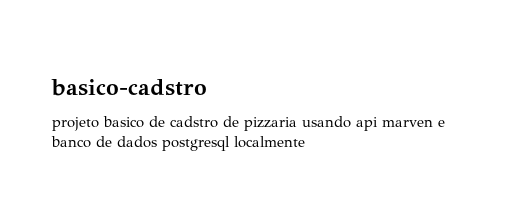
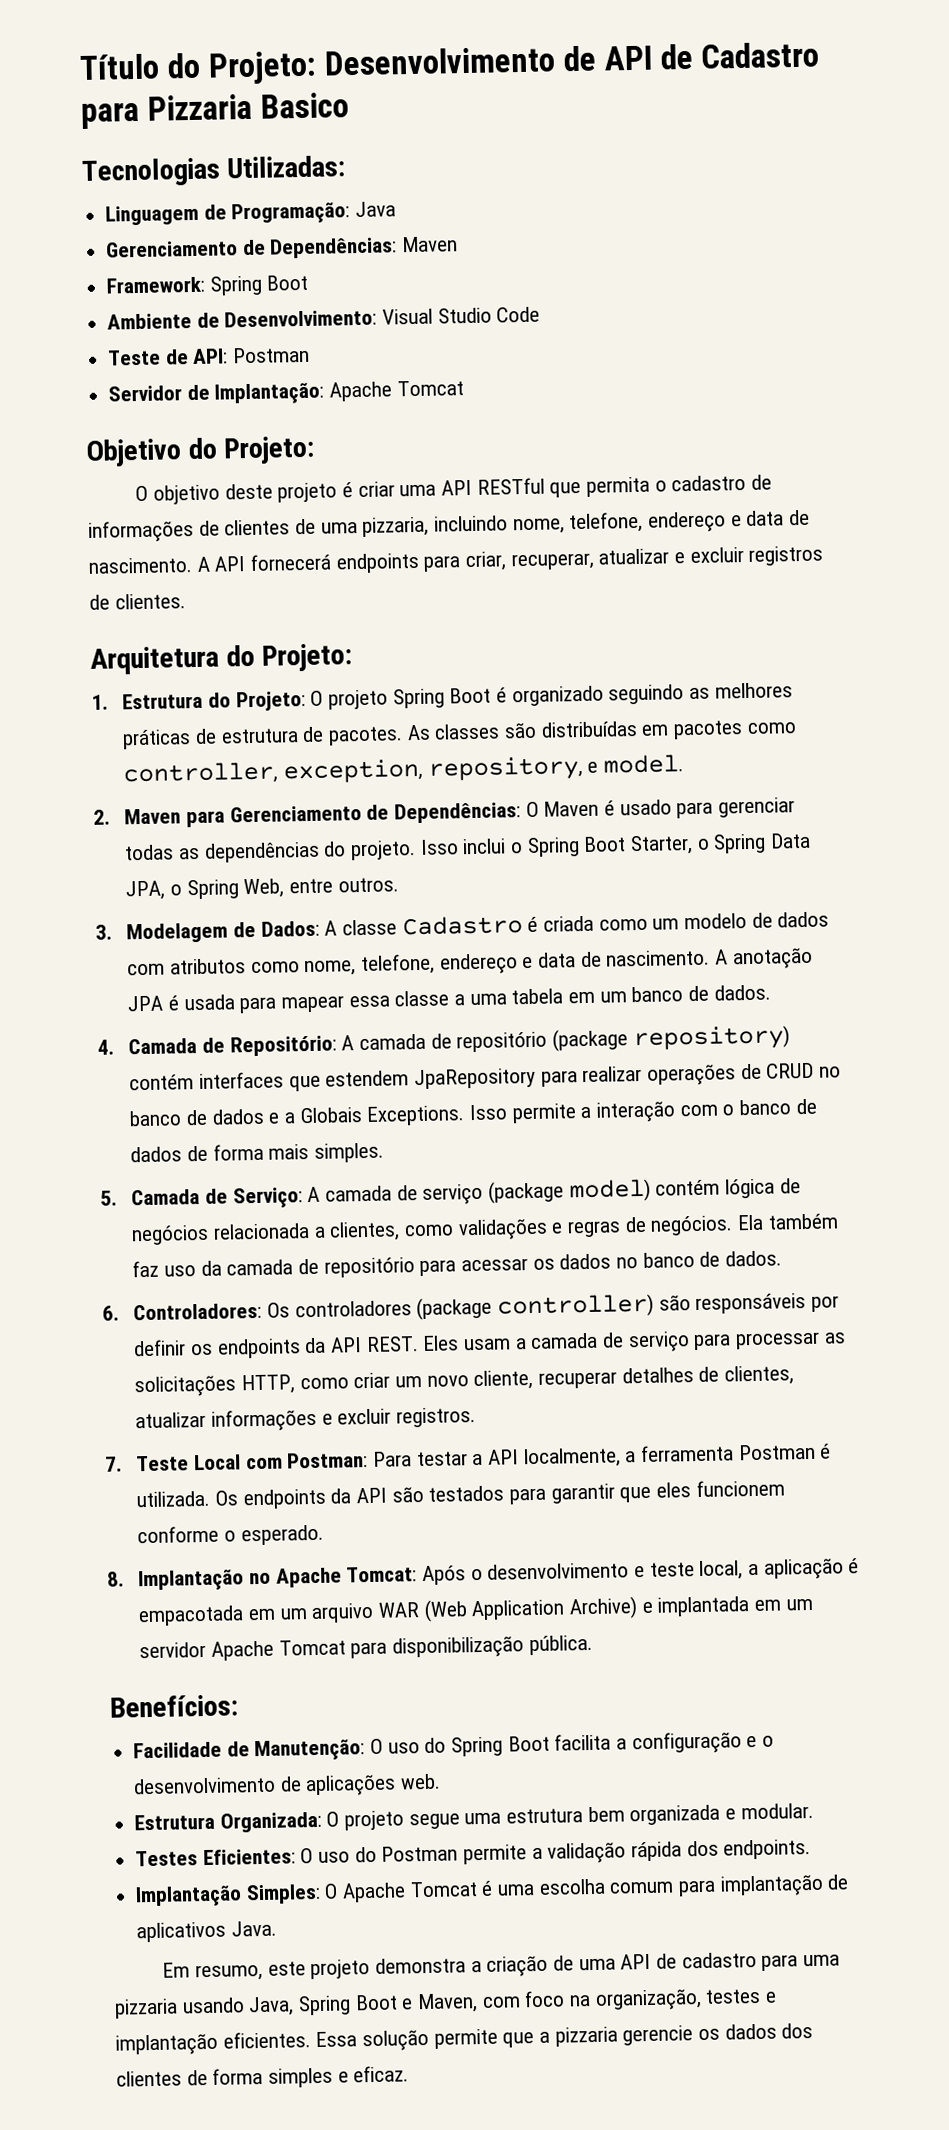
[51,79,207,96] [52,116,445,131] [51,136,305,151] basico-cadstro // projeto basico de cadstro de pizzaria usando api marven e banco de dados postgresql localmente -> [79,41,820,85] [80,92,349,129] [81,155,345,187] [105,201,397,226] [106,236,459,259] [106,274,309,296] [107,306,541,330] [107,346,311,366] [108,380,464,405] [86,435,316,467] [135,474,773,505] [88,509,811,543] [88,545,824,574] [89,593,186,610] [90,643,353,675] [91,682,793,712] [122,720,797,750] [123,754,684,786] [93,797,795,828] [124,832,811,863] [125,877,399,901] [95,911,830,944] [127,947,813,977] [127,984,771,1014] [97,1025,790,1057] [129,1062,841,1092] [129,1098,817,1127] [130,1142,384,1163] [100,1178,801,1209] [131,1213,839,1246] [132,1250,782,1278] [102,1293,839,1321] [133,1331,846,1359] [134,1365,794,1398] [135,1407,476,1432] [105,1443,832,1472] [136,1479,785,1510] [137,1524,324,1546] [107,1558,860,1592] [138,1596,813,1627] [139,1634,593,1661] [109,1694,238,1718] [133,1731,775,1762] [133,1773,442,1797] [134,1802,814,1833] [135,1839,812,1867] [135,1874,850,1908] [136,1920,277,1943] [162,1952,841,1982] [114,1988,778,2019] [115,2023,814,2056] [116,2065,410,2088] Título do Projeto: Desenvolvimento de API de Cadastro para Pizzaria Basico // Tecnologias Utilizadas: // Linguagem de Programação: Java // Gerenciamento de Dependências: Maven // Framework: Spring Boot // Ambiente de Desenvolvimento: Visual Studio Code // Teste de API: Postman // Servidor de Implantação: Apache Tomcat // Objetivo do Projeto: // O objetivo deste projeto é criar uma API RESTful que permita o cadastro de informações de clientes de uma pizzaria, incluindo nome, telefone, endereço e data de nascimento. A API fornecerá endpoints para criar, recuperar, atualizar e excluir registros de clientes. // Arquitetura do Projeto: // 1. Estrutura do Projeto: O projeto Spring Boot é organizado seguindo as melhores práticas de estrutura de pacotes. As classes são distribuídas em pacotes como controller, exception, repository, e model. // 2. Maven para Gerenciamento de Dependências: O Maven é usado para gerenciar todas as dependências do projeto. Isso inclui o Spring Boot Starter, o Spring Data JPA, o Spring Web, entre outros. // 3. Modelagem de Dados: A classe Cadastro é criada como um modelo de dados com atributos como nome, telefone, endereço e data de nascimento. A anotação JPA é usada para mapear essa classe a uma tabela em um banco de dados. // 4. Camada de Repositório: A camada de repositório (package repository) contém interfaces que estendem JpaRepository para realizar operações de CRUD no banco de dados e a Globais Exceptions. Isso permite a interação com o banco de dados de forma mais simples. // 5. Camada de Serviço: A camada de serviço (package model) contém lógica de negócios relacionada a clientes, como validações e regras de negócios. Ela também faz uso da camada de repositório para acessar os dados no banco de dados. // 6. Controladores: Os controladores (package controller) são responsáveis por definir os endpoints da API REST. Eles usam a camada de serviço para processar as solicitações HTTP, como criar um novo cliente, recuperar detalhes de clientes, atualizar informações e excluir registros. // 7. Teste Local com Postman: Para testar a API localmente, a ferramenta Postman é utilizada. Os endpoints da API são testados para garantir que eles funcionem conforme o esperado. // 8. Implantação no Apache Tomcat: Após o desenvolvimento e teste local, a aplicação é empacotada em um arquivo WAR (Web Application Archive) e implantada em um servidor Apache Tomcat para disponibilização pública. // Benefícios: // Facilidade de Manutenção: O uso do Spring Boot facilita a configuração e o desenvolvimento de aplicações web. // Estrutura Organizada: O projeto segue uma estrutura bem organizada e modular. // Testes Eficientes: O uso do Postman permite a validação rápida dos endpoints. // Implantação Simples: O Apache Tomcat é uma escolha comum para implantação de aplicativos Java. // Em resumo, este projeto demonstra a criação de uma API de cadastro para uma pizzaria usando Java, Spring Boot e Maven, com foco na organização, testes e implantação eficientes. Essa solução permite que a pizzaria gerencie os dados dos clientes de forma simples e eficaz.

